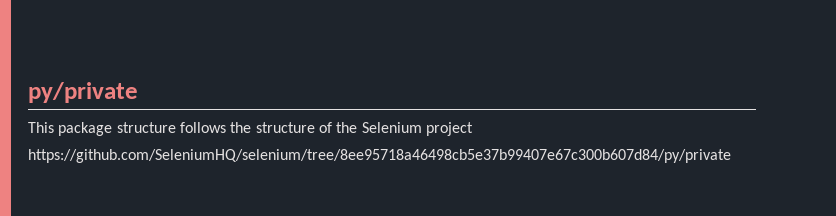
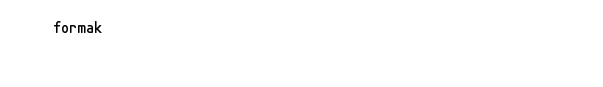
[28,82,138,103] [28,122,473,136] [28,149,731,163] py/private // This package structure follows the structure of the Selenium project // https://github.com/SeleniumHQ/selenium/tree/8ee95718a46498cb5e37b99407e67c300b607d84/py/private -> [53,21,102,33] formak

